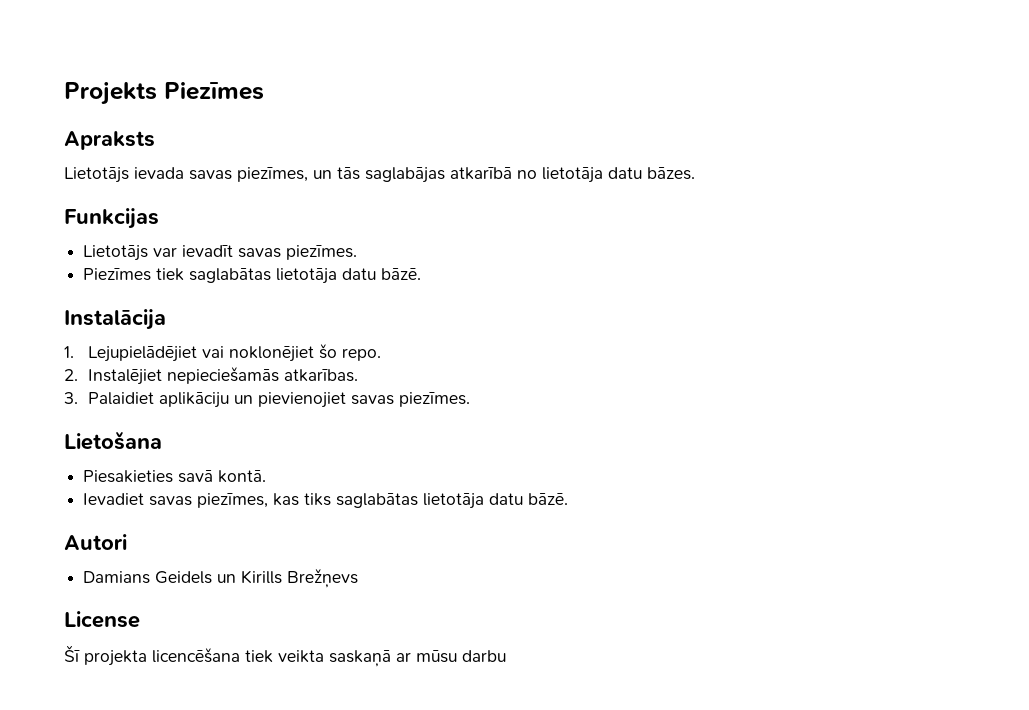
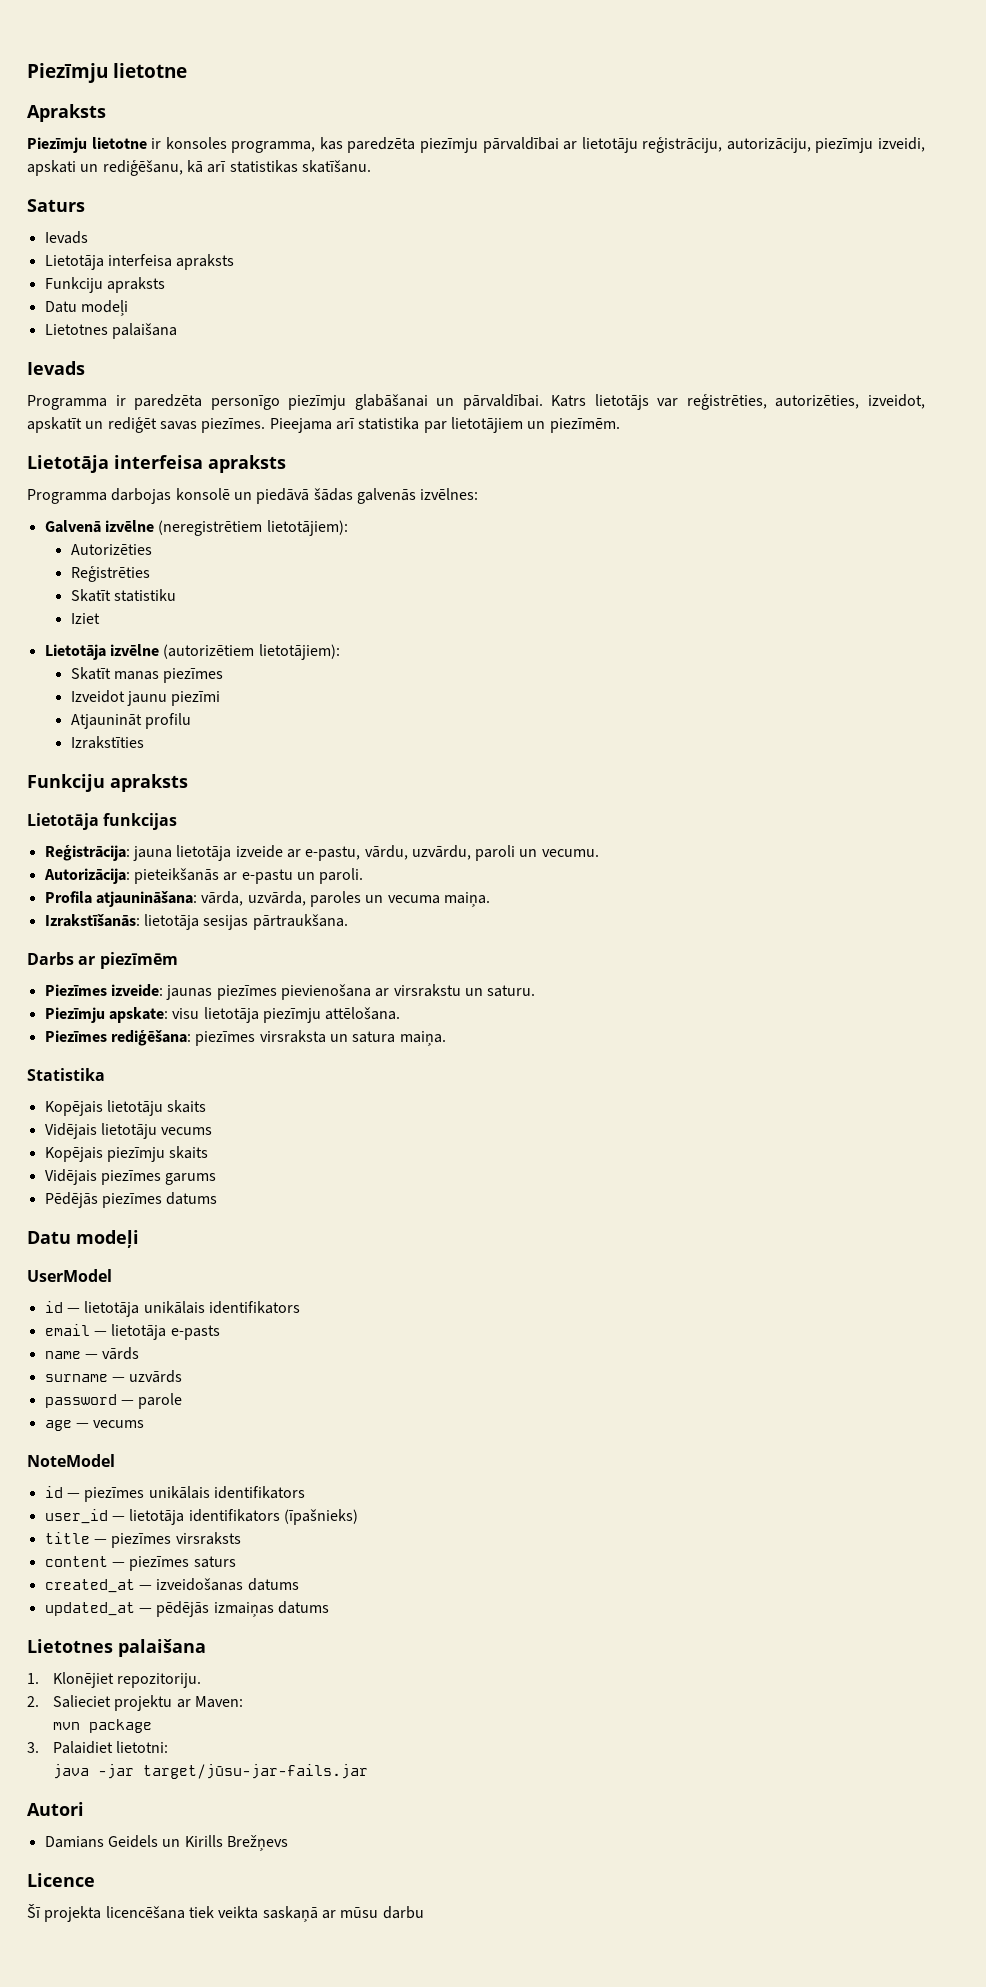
[64,82,264,105] Projekts Piezīmes -> [27,63,187,83] Piezīmju lietotne
[64,167,695,183] [64,208,159,229] [83,245,358,261] [83,268,422,284] [64,309,166,330] [64,344,382,362] [64,367,359,385] [64,392,471,408] [64,431,162,450] [83,470,267,483] [83,493,569,509] Lietotājs ievada savas piezīmes, un tās saglabājas atkarībā no lietotāja datu bāzes. // Funkcijas // Lietotājs var ievadīt savas piezīmes. // Piezīmes tiek saglabātas lietotāja datu bāzē. // Instalācija // 1. Lejupielādējiet vai noklonējiet šo repo. // 2. Instalējiet nepieciešamās atkarības. // 3. Palaidiet aplikāciju un pievienojiet savas piezīmes. // Lietošana // Piesakieties savā kontā. // Ievadiet savas piezīmes, kas tiks saglabātas lietotāja datu bāzē. -> [27,137,925,153] [27,160,371,176] [27,199,85,212] [44,231,88,244] [44,254,235,270] [44,277,165,293] [44,300,128,316] [44,323,177,339] [27,361,85,375] [27,394,926,410] [27,417,620,433] [27,455,286,473] [27,488,479,504] [44,520,348,536] [70,544,152,555] [70,566,150,582] [70,589,176,602] [70,613,100,624] [44,644,340,660] [70,667,224,683] [70,690,221,706] [70,713,191,729] [70,736,144,749] [27,774,188,792] [27,813,178,830] [44,845,599,861] [43,868,364,884] [44,891,490,907] [44,914,348,930] [27,952,178,969] [44,984,536,1000] [44,1007,401,1023] [44,1030,446,1046] [27,1068,105,1081] [44,1100,207,1116] [44,1123,213,1139] [44,1146,209,1162] [44,1169,217,1185] [44,1192,218,1208] [27,1230,139,1248] [27,1269,112,1282] [44,1301,300,1317] [44,1324,220,1340] [44,1347,140,1360] [44,1370,183,1383] [44,1393,183,1409] [44,1420,145,1431] [27,1454,115,1467] [44,1486,305,1502] [44,1509,358,1525] [44,1532,241,1548] [44,1556,236,1571] [44,1578,299,1593] [44,1601,329,1617] [27,1639,206,1657] [27,1672,202,1688] [27,1695,243,1711] [52,1719,152,1733] [27,1741,169,1754] [52,1764,368,1779] Piezīmju lietotne ir konsoles programma, kas paredzēta piezīmju pārvaldībai ar lietotāju reģistrāciju, autorizāciju, piezīmju izveidi, apskati un rediģēšanu, kā arī statistikas skatīšanu. // Saturs // Ievads // Lietotāja interfeisa apraksts // Funkciju apraksts // Datu modeļi // Lietotnes palaišana // Ievads // Programma ir paredzēta personīgo piezīmju glabāšanai un pārvaldībai. Katrs lietotājs var reģistrēties, autorizēties, izveidot, apskatīt un rediģēt savas piezīmes. Pieejama arī statistika par lietotājiem un piezīmēm. // Lietotāja interfeisa apraksts // Programma darbojas konsolē un piedāvā šādas galvenās izvēlnes: // Galvenā izvēlne (neregistrētiem lietotājiem): // Autorizēties // Reģistrēties // Skatīt statistiku // Iziet // Lietotāja izvēlne (autorizētiem lietotājiem): // Skatīt manas piezīmes // Izveidot jaunu piezīmi // Atjaunināt profilu // Izrakstīties // Funkciju apraksts // Lietotāja funkcijas // Reģistrācija: jauna lietotāja izveide ar e-pastu, vārdu, uzvārdu, paroli un vecumu. // Autorizācija: pieteikšanās ar e-pastu un paroli. // Profila atjaunināšana: vārda, uzvārda, paroles un vecuma maiņa. // Izrakstīšanās: lietotāja sesijas pārtraukšana. // Darbs ar piezīmēm // Piezīmes izveide: jaunas piezīmes pievienošana ar virsrakstu un saturu. // Piezīmju apskate: visu lietotāja piezīmju attēlošana. // Piezīmes rediģēšana: piezīmes virsraksta un satura maiņa. // Statistika // Kopējais lietotāju skaits // Vidējais lietotāju vecums // Kopējais piezīmju skaits // Vidējais piezīmes garums // Pēdējās piezīmes datums // Datu modeļi // UserModel // id — lietotāja unikālais identifikators // email — lietotāja e-pasts // name — vārds // surname — uzvārds // password — parole // age — vecums // NoteModel // id — piezīmes unikālais identifikators // user_id — lietotāja identifikators (īpašnieks) // title — piezīmes virsraksts // content — piezīmes saturs // created_at — izveidošanas datums // updated_at — pēdējās izmaiņas datums // Lietotnes palaišana // 1. Klonējiet repozitoriju. // 2. Salieciet projektu ar Maven: // mvn package // 3. Palaidiet lietotni: // java -jar target/jūsu-jar-fails.jar
[64,611,140,628] License -> [27,1873,95,1887] Licence

